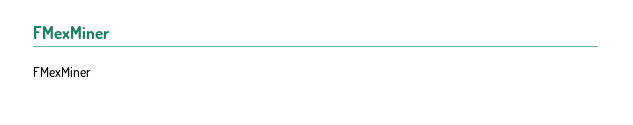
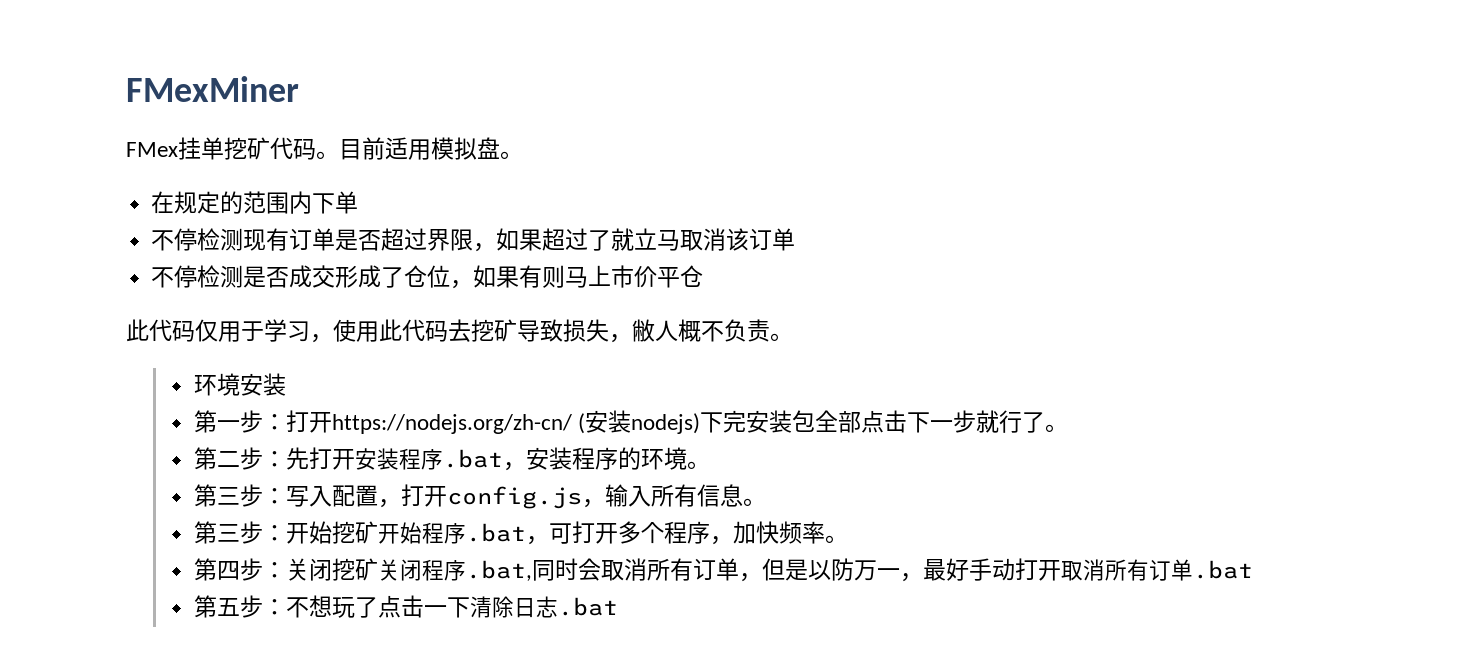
[33,67,91,77] FMexMiner -> [126,137,523,160] [151,191,359,214] [151,228,796,252] [151,265,704,289] [126,319,793,343] [193,373,286,396] [193,410,1069,434] [193,447,710,471] [193,484,766,509] [193,521,848,545] [193,558,1253,582] [193,595,618,618] FMex挂单挖矿代码。目前适用模拟盘。 // 在规定的范围内下单 // 不停检测现有订单是否超过界限，如果超过了就立马取消该订单 // 不停检测是否成交形成了仓位，如果有则马上市价平仓 // 此代码仅用于学习，使用此代码去挖矿导致损失，敝人概不负责。 // 环境安装 // 第一步：打开https://nodejs.org/zh-cn/ (安装nodejs)下完安装包全部点击下一步就行了。 // 第二步：先打开安装程序.bat，安装程序的环境。 // 第三步：写入配置，打开config.js，输入所有信息。 // 第三步：开始挖矿开始程序.bat，可打开多个程序，加快频率。 // 第四步：关闭挖矿关闭程序.bat,同时会取消所有订单，但是以防万一，最好手动打开取消所有订单.bat // 第五步：不想玩了点击一下清除日志.bat

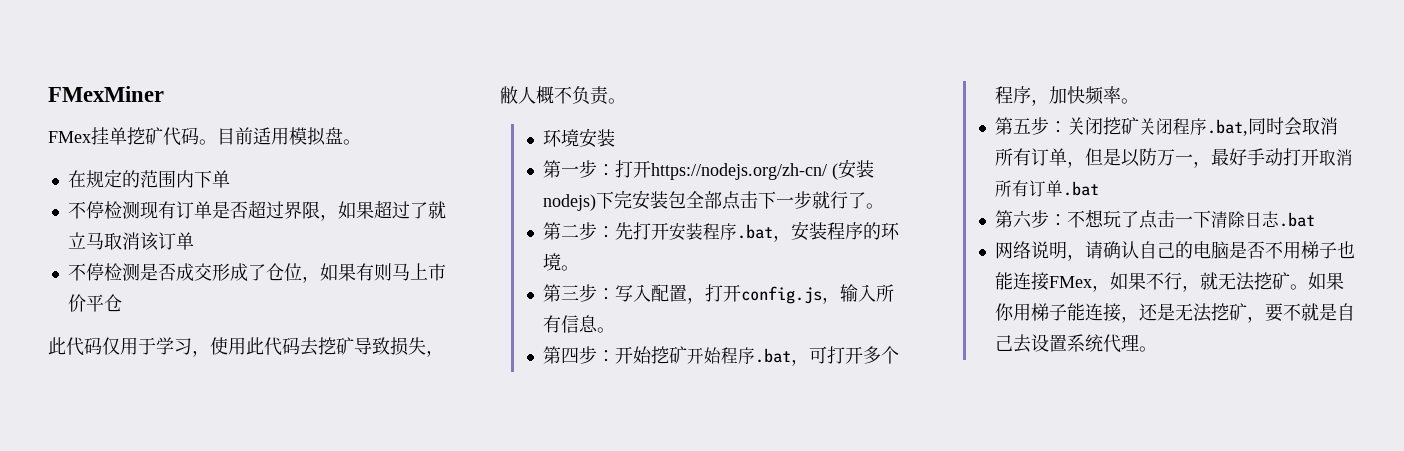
[216,524,240,542] 三 -> [561,347,580,364] 四
[216,561,240,580] 四 -> [1013,118,1032,134] 五
[216,598,240,616] 五 -> [1013,210,1033,228] 六
(618, 606) none -> [995,241,1356,261] [995,272,1345,292] [995,303,1356,323] [995,334,1158,353] // 网络说明，请确认自己的电脑是否不用梯子也能连接FMex，如果不行，就无法挖矿。如果你用梯子能连接，还是无法挖矿，要不就是自己去设置系统代理。

